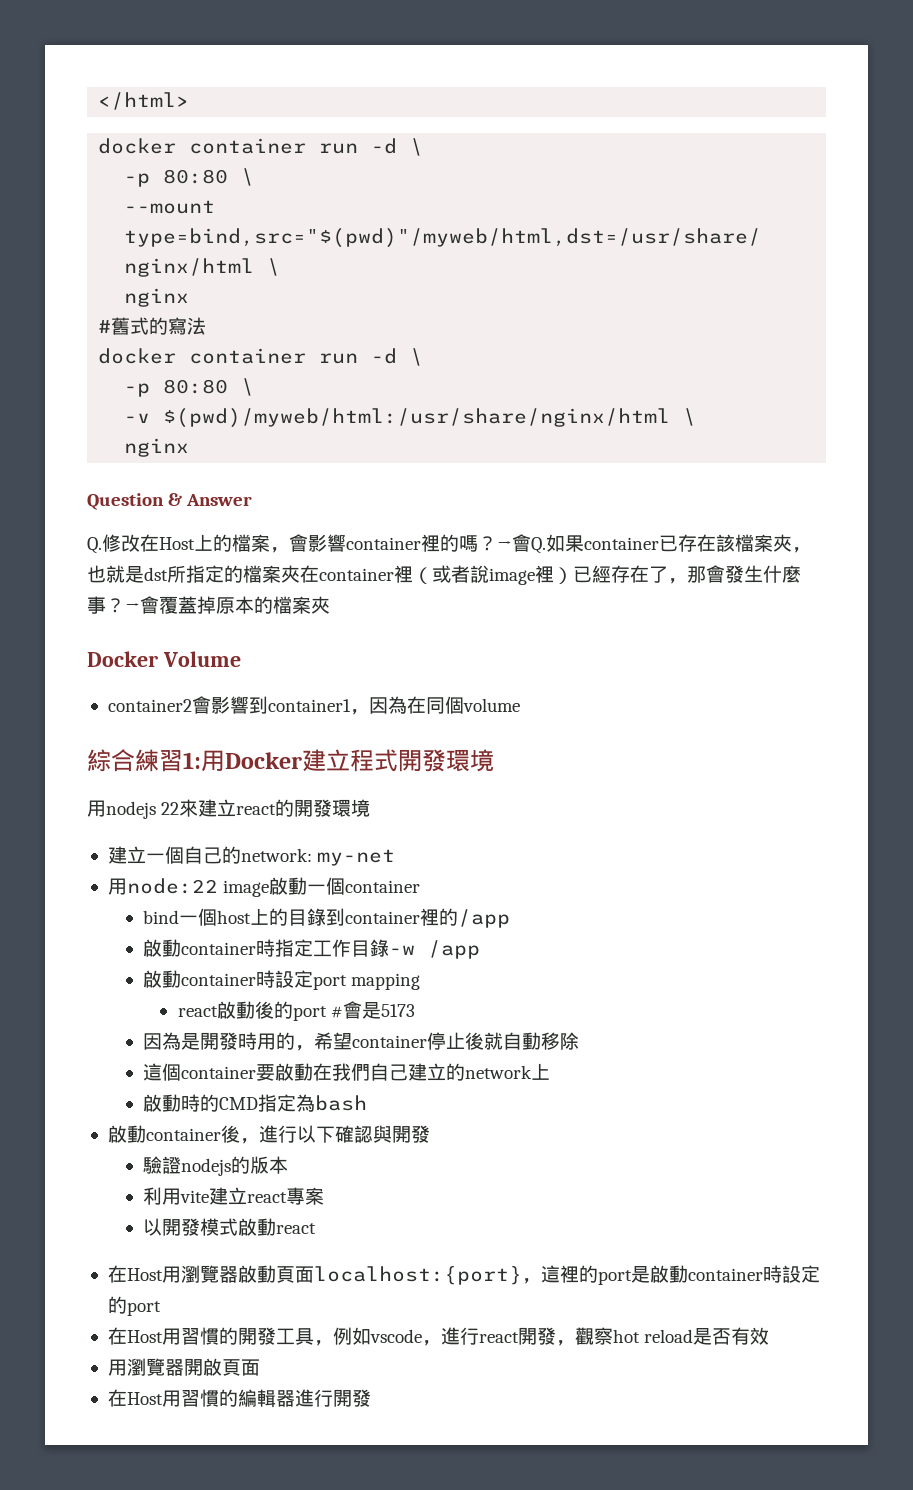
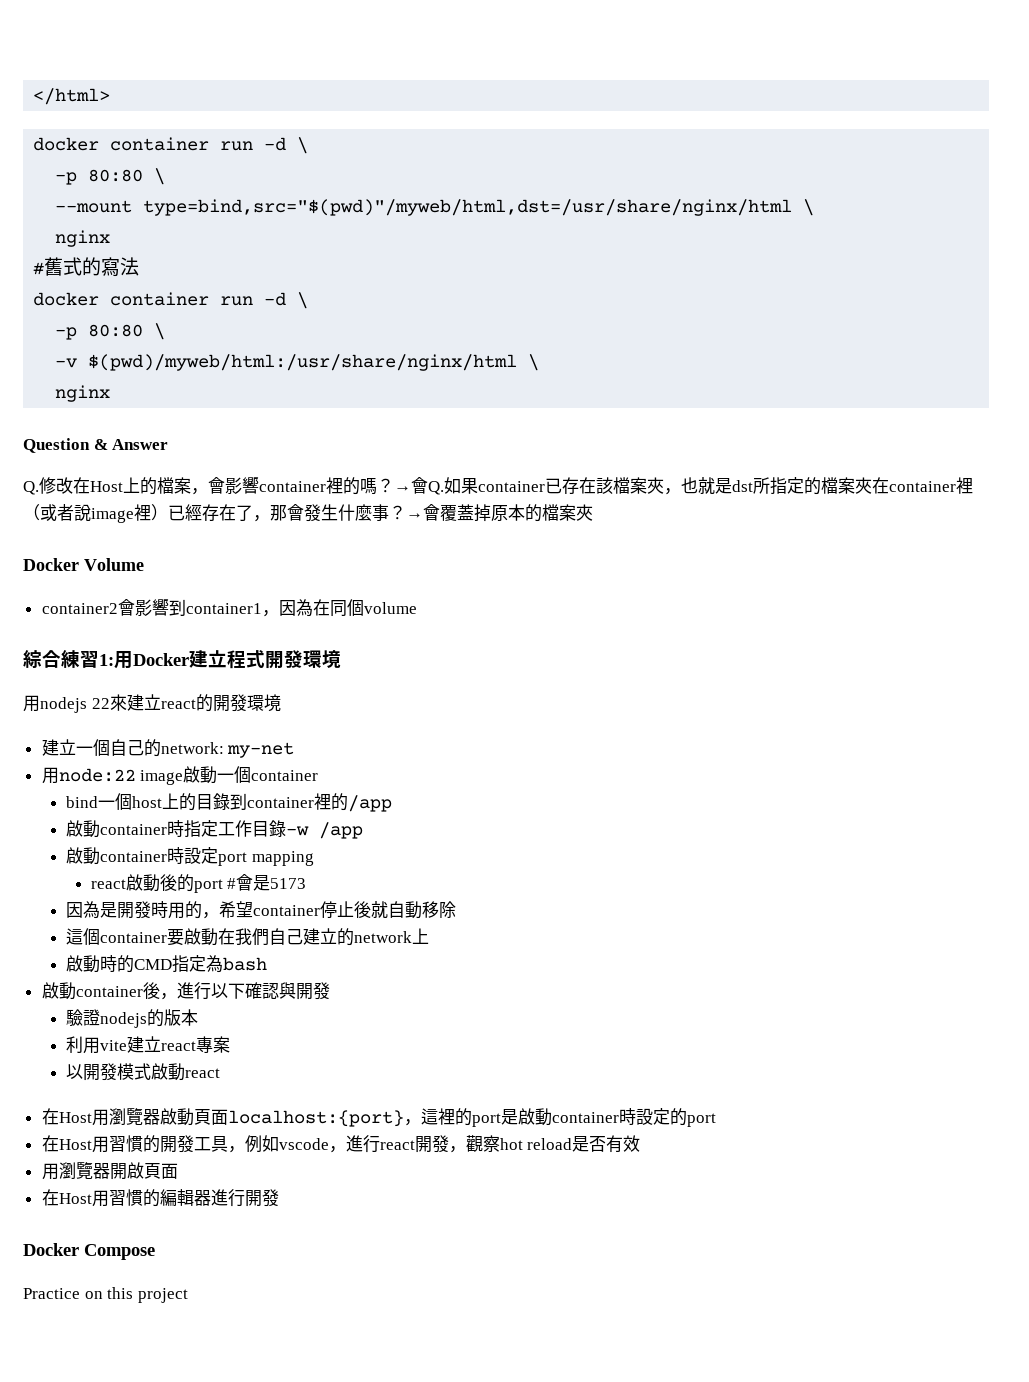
(371, 1398) none -> [23,1243,155,1260] [23,1287,188,1303] // Docker Compose // Practice on this project

